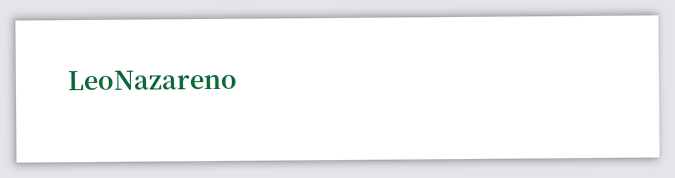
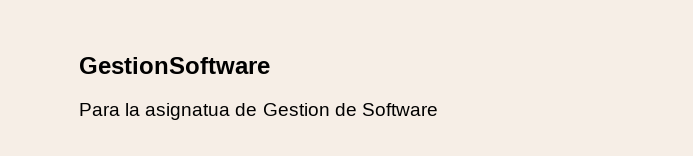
[67,69,237,91] LeoNazareno -> [79,57,270,74] [79,103,438,120] GestionSoftware // Para la asignatua de Gestion de Software

